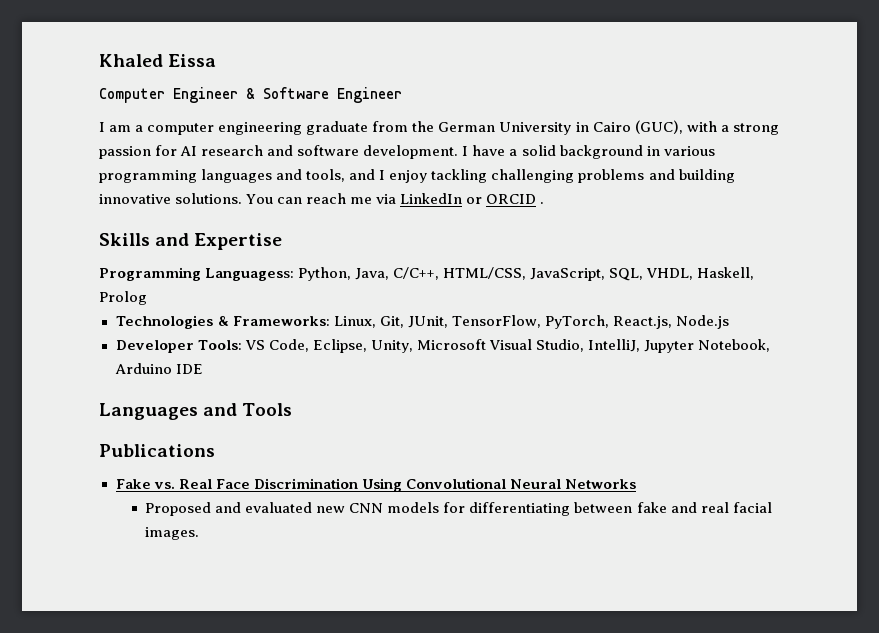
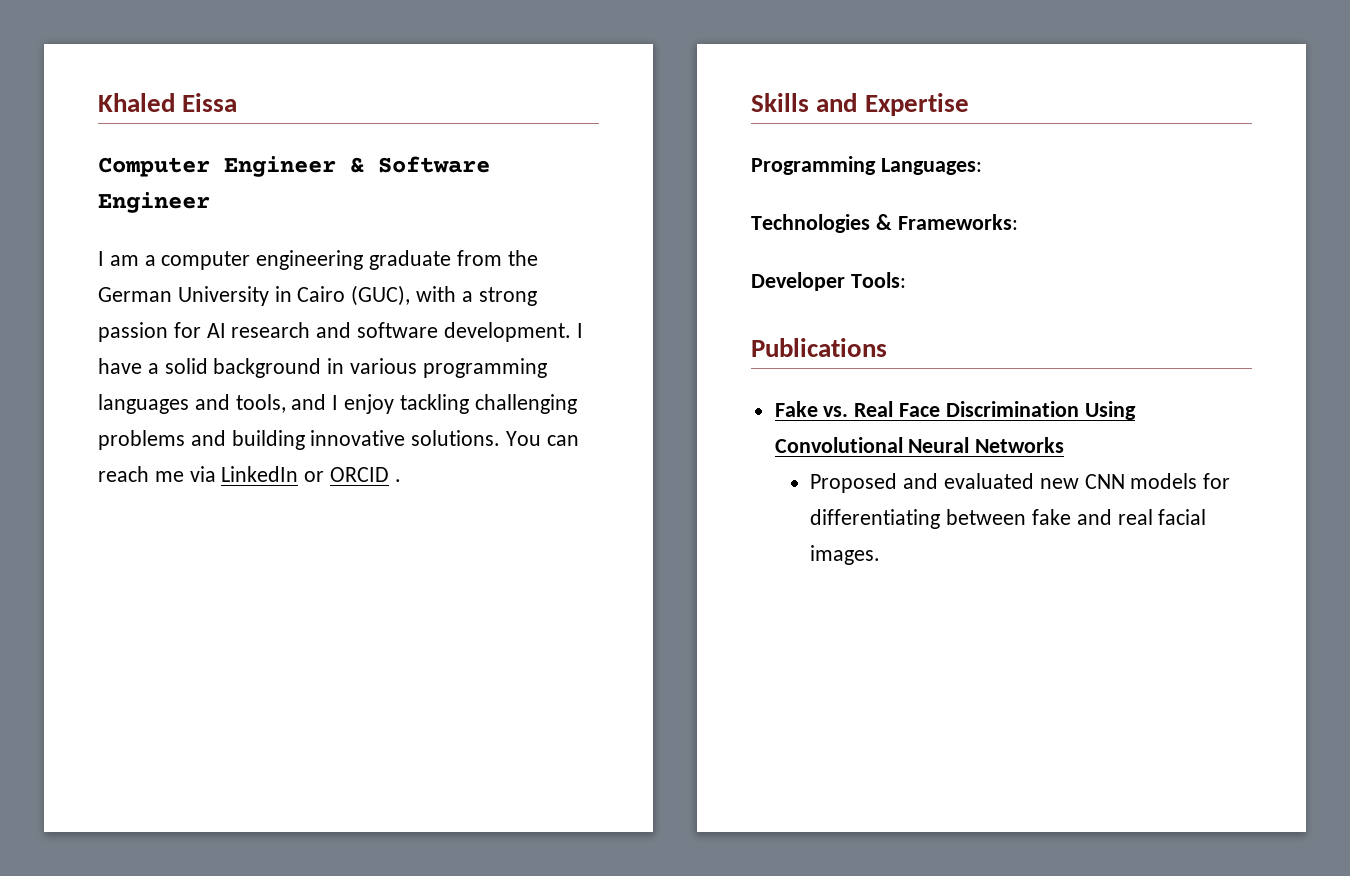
[205,267,755,281] [99,291,147,305] [115,315,729,329] [115,339,771,353] [114,363,203,374] [99,403,293,420] Languagess: Python, Java, C/C++, HTML/CSS, JavaScript, SQL, VHDL, Haskell, Prolog // Technologies & Frameworks: Linux, Git, JUnit, TensorFlow, PyTorch, React.js, Node.js // Developer Tools: VS Code, Eclipse, Unity, Microsoft Visual Studio, IntelliJ, Jupyter Notebook, Arduino IDE // Languages and Tools -> [880,158,982,175] [751,214,1018,233] [751,272,906,291] Languages: // Technologies & Frameworks: // Developer Tools:

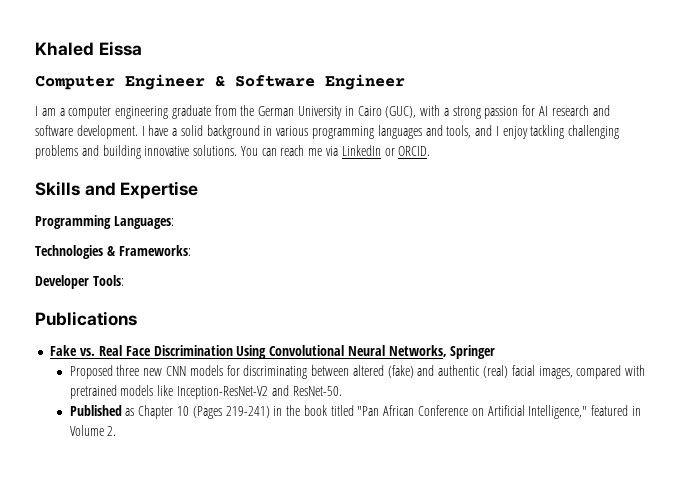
[330,467,401,482] ORCID . -> [398,146,431,156] ORCID.
[975,437,1065,453] Networks -> [388,345,496,359] Networks, Springer
[903,473,1035,489] and evaluated -> [116,365,140,376] three
[810,509,1207,529] [810,545,881,565] differentiating between fake and real facial images. -> [243,365,646,379] [69,385,342,399] [69,405,641,419] [69,425,117,436] discriminating between altered (fake) and authentic (real) facial images, compared with pretrained models like Inception-ResNet-V2 and ResNet-50. // Published as Chapter 10 (Pages 219-241) in the book titled "Pan African Conference on Artificial Intelligence," featured in Volume 2.

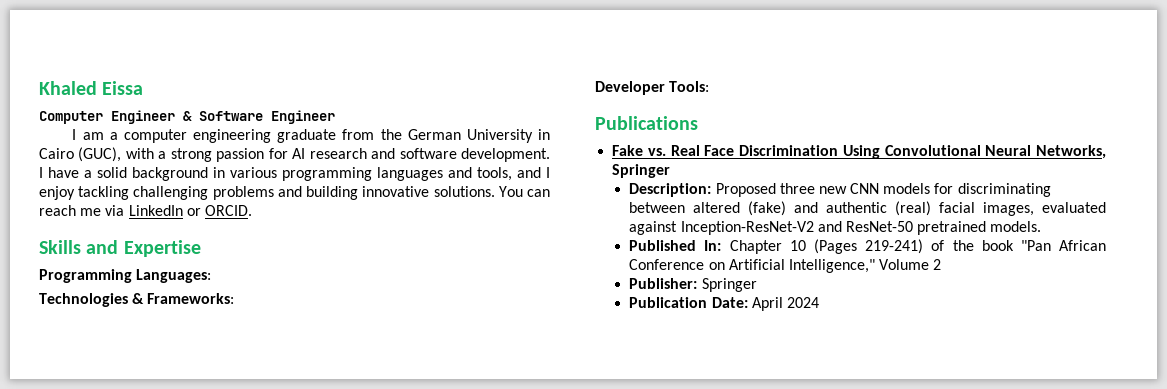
(496, 352) none -> [629,183,712,197] Description:
[576,365,646,379] [69,385,342,399] compared with pretrained models like Inception-ResNet-V2 and ResNet-50. -> [1042,202,1106,213] [629,221,1042,235] evaluated against Inception-ResNet-V2 and ResNet-50 pretrained models.
[125,408,135,416] as -> [704,240,722,251] In:
[273,406,283,416] in -> [931,240,945,251] of
[330,405,354,416] titled -> (1014, 245) none
[591,405,641,416] [69,425,117,436] featured in Volume 2. -> [879,259,942,270] [629,278,757,292] [629,297,819,311] Volume 2 // Publisher: Springer // Publication Date: April 2024

